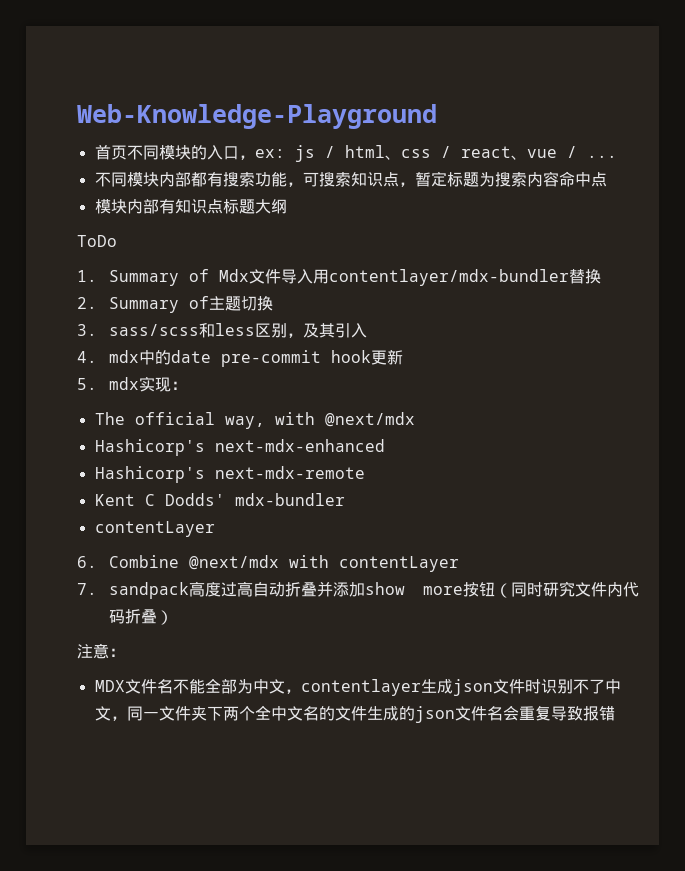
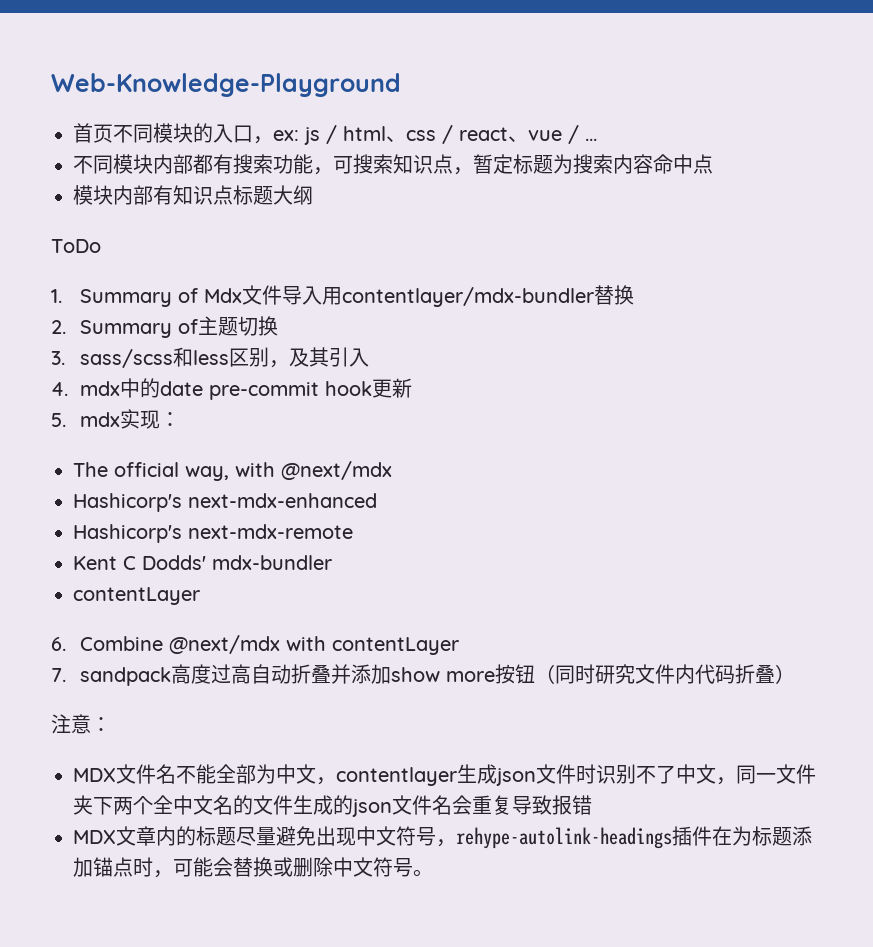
(615, 713) none -> [73,826,812,849] [73,857,433,878] // MDX文章内的标题尽量避免出现中文符号，rehype-autolink-headings插件在为标题添加锚点时，可能会替换或删除中文符号。

